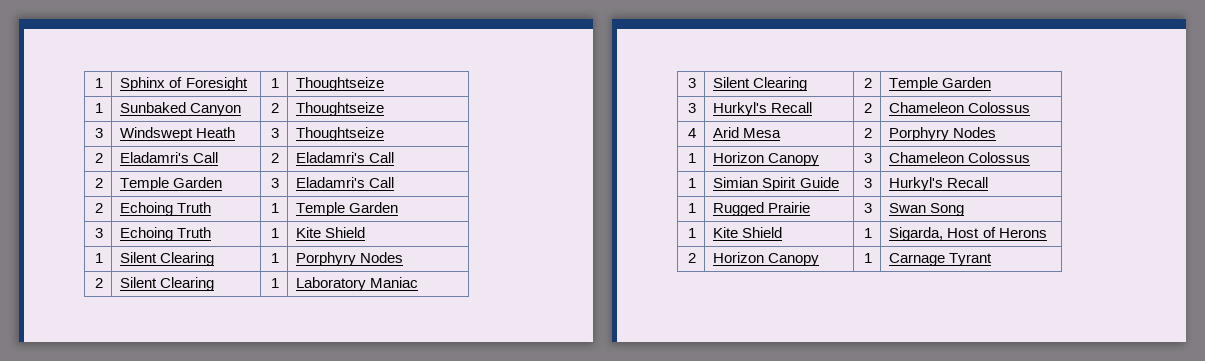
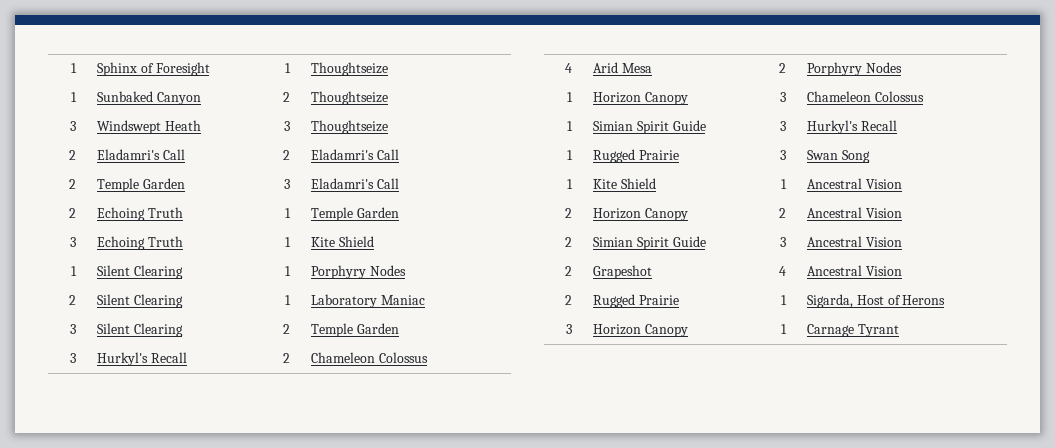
(872, 233) none -> [806,178,902,189] [565,208,573,218] [592,208,688,221] [779,208,787,218] [806,207,902,218] [565,237,573,247] [592,236,706,250] [780,237,787,247] [806,236,902,247] [565,266,573,276] [592,265,652,279] [779,266,787,276] [806,265,902,276] [565,295,573,305] [592,294,679,308] [781,295,788,305] | Ancestral Vision // 2 | Horizon Canopy | 2 | Ancestral Vision // 2 | Simian Spirit Guide | 3 | Ancestral Vision // 2 | Grapeshot | 4 | Ancestral Vision // 2 | Rugged Prairie | 1
[687,253,696,263] 2 -> [566,324,573,334] 3

